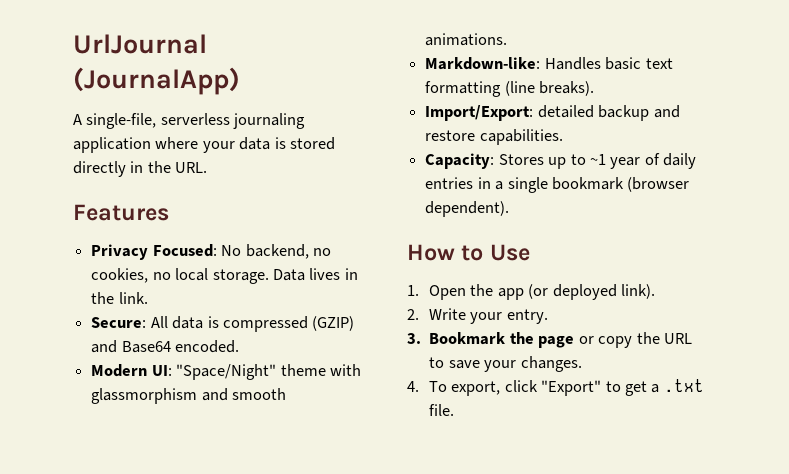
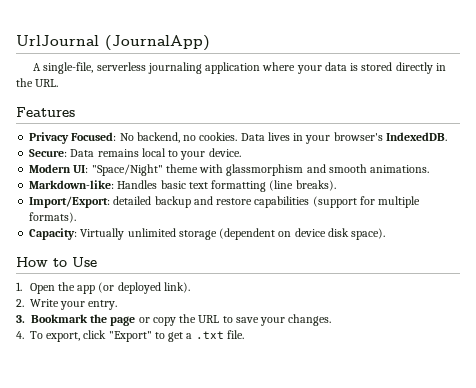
[91,268,358,284] [91,292,148,304] [91,316,355,332] [91,340,240,353] cookies, no local storage. Data lives in the link. // Secure: All data is compressed (GZIP) and Base64 encoded. -> [199,132,447,144] [29,148,241,160] cookies. Data lives in your browser's IndexedDB. // Secure: Data remains local to your device.
[479,129,563,145] [425,153,697,169] [425,177,690,193] [425,201,510,217] capabilities. // Capacity: Stores up to ~1 year of daily entries in a single bookmark (browser dependent). -> [254,196,421,208] [29,212,77,223] [29,228,386,240] capabilities (support for multiple formats). // Capacity: Virtually unlimited storage (dependent on device disk space).

